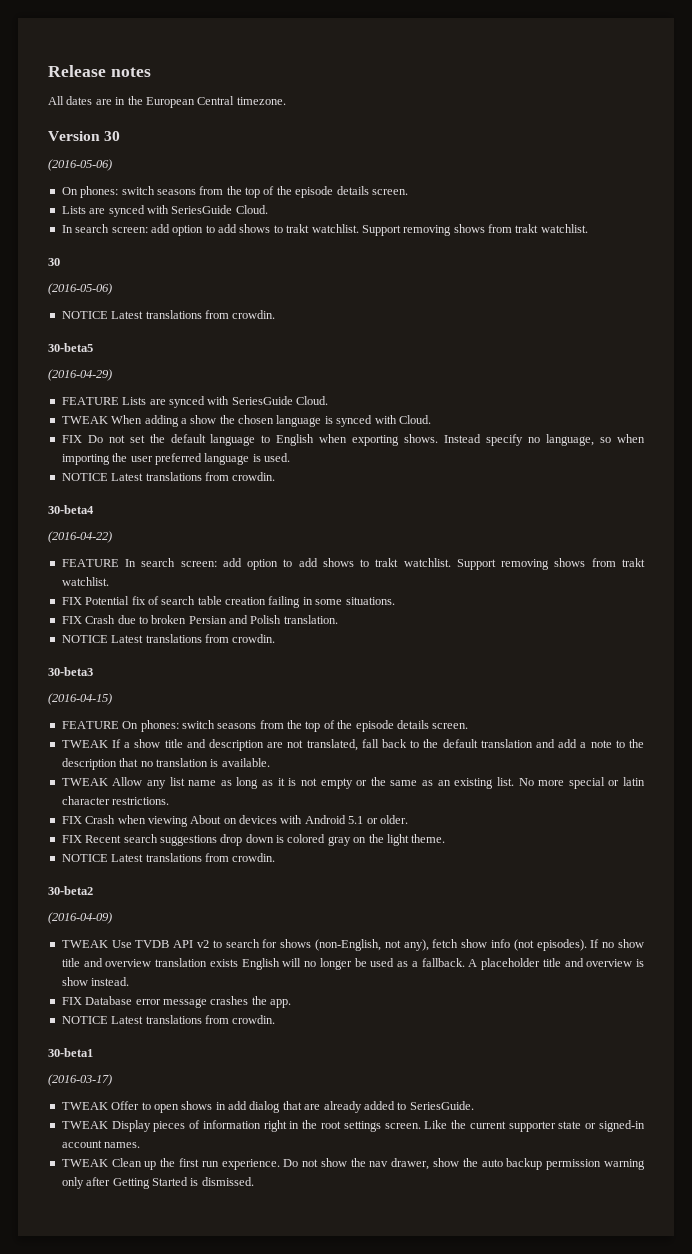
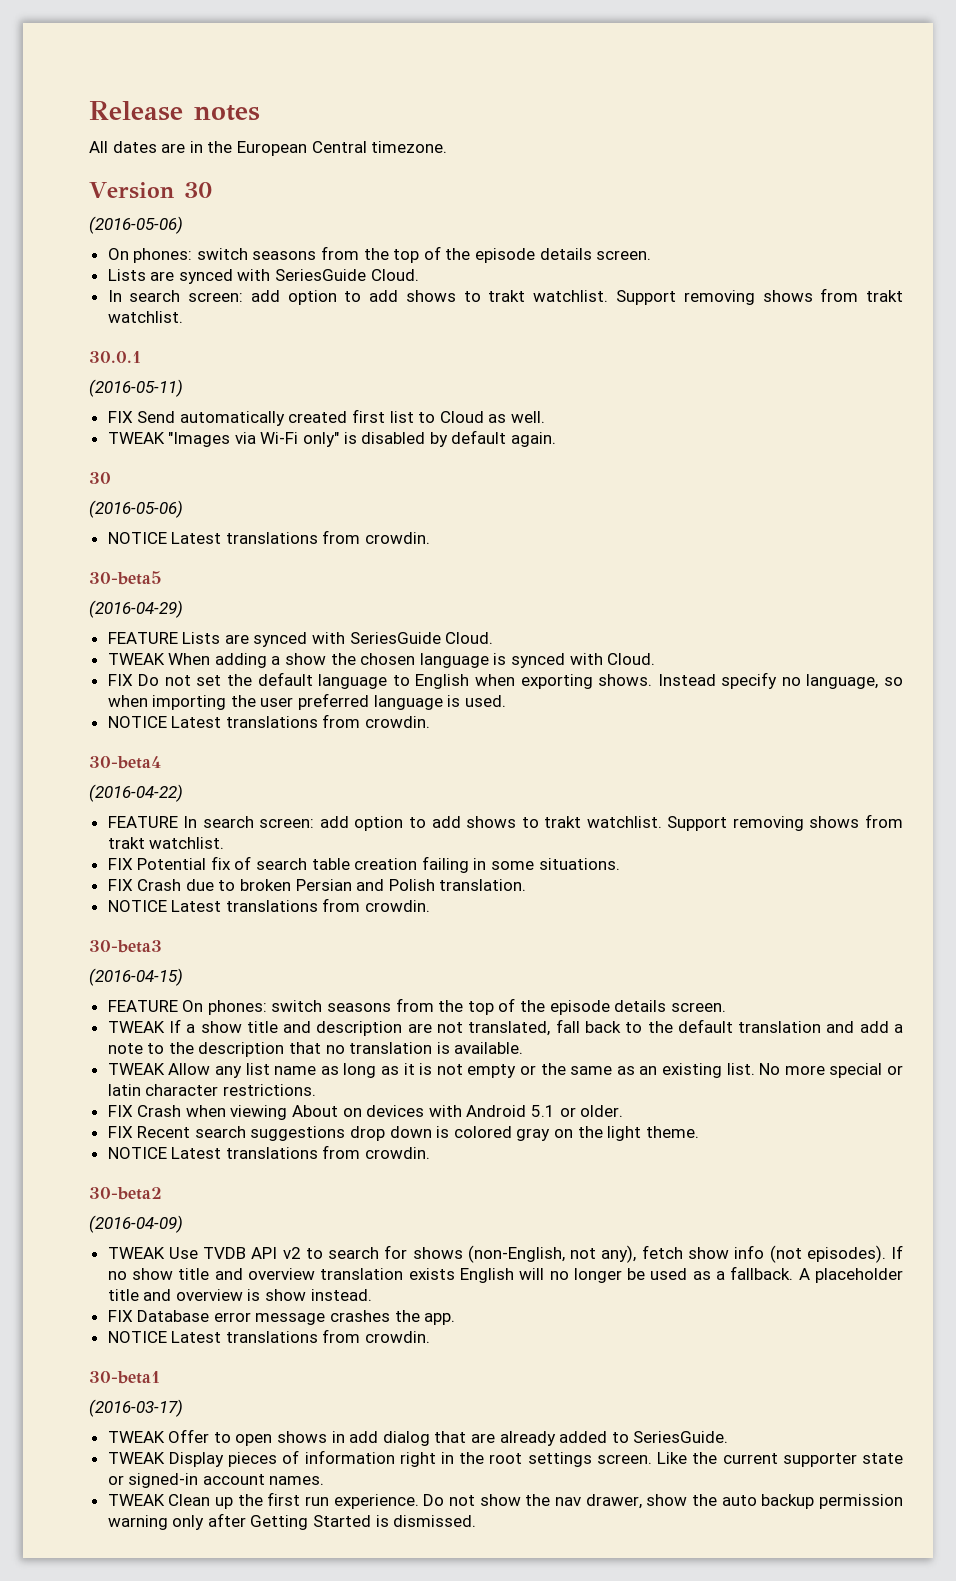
(588, 228) none -> [89,351,141,363] [89,379,183,397] [107,409,546,426] [107,430,557,447] // 30.0.1 // (2016-05-11) // FIX Send automatically created first list to Cloud as well. // TWEAK "Images via Wi-Fi only" is disabled by default again.

